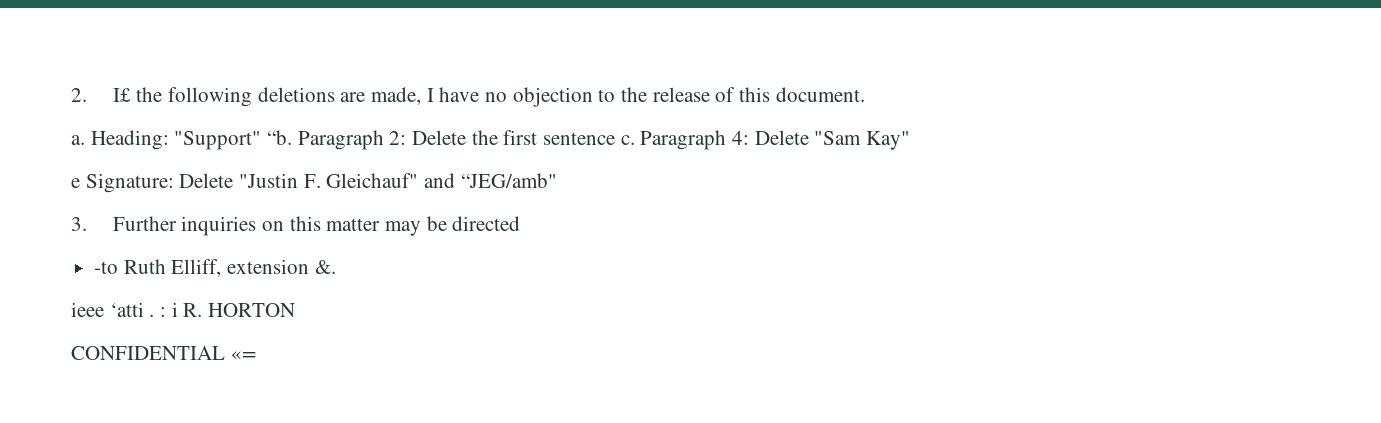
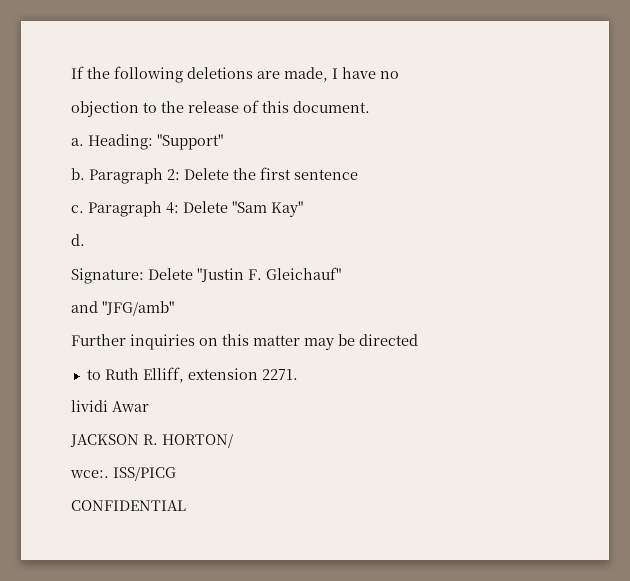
[71,88,131,102] 2. I£ -> [71,66,84,79] If
(507, 97) none -> (399, 75) //
[267,130,293,145] “b. -> [71,168,85,180] // b.
(616, 138) none -> (358, 174) //
[71,178,80,188] e -> [71,234,85,246] d. //
[424,173,557,188] [71,217,87,231] and “JEG/amb" // 3. -> [71,301,174,316] // and "JFG/amb" //
[94,261,119,274] -to -> [86,369,101,380] to
[314,260,336,274] [71,302,296,317] &. // ieee ‘atti . : i R. HORTON -> [261,369,298,380] [71,400,149,412] [70,434,233,448] [70,467,176,481] 2271. // lividi Awar // JACKSON R. HORTON/ // wce:. ISS/PICG
[230,351,256,360] «= -> (186, 505) none

